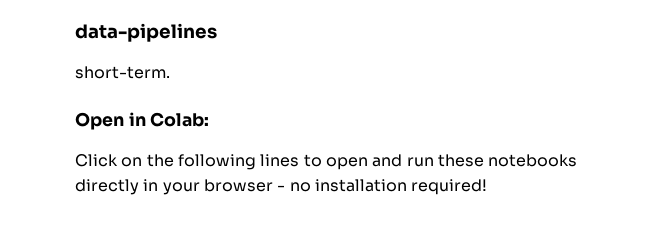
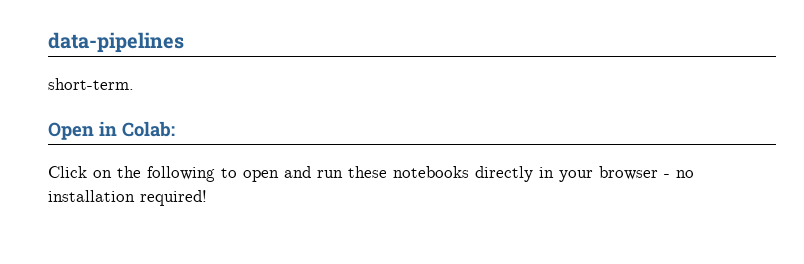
[260,154,300,167] lines -> (215, 174) none

